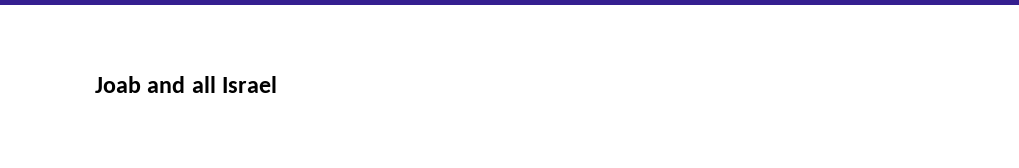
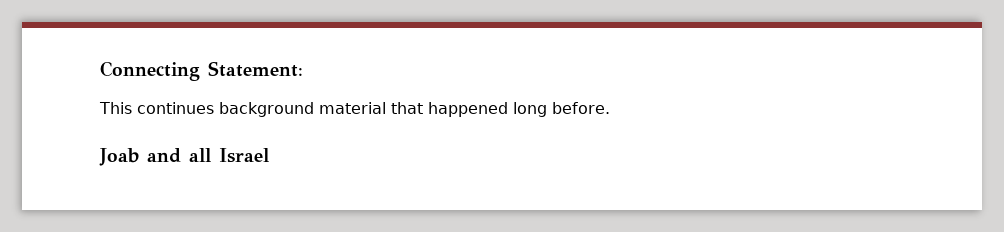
(95, 84) none -> [100,61,303,81] [99,102,610,117] Connecting Statement: // This continues background material that happened long before. //

